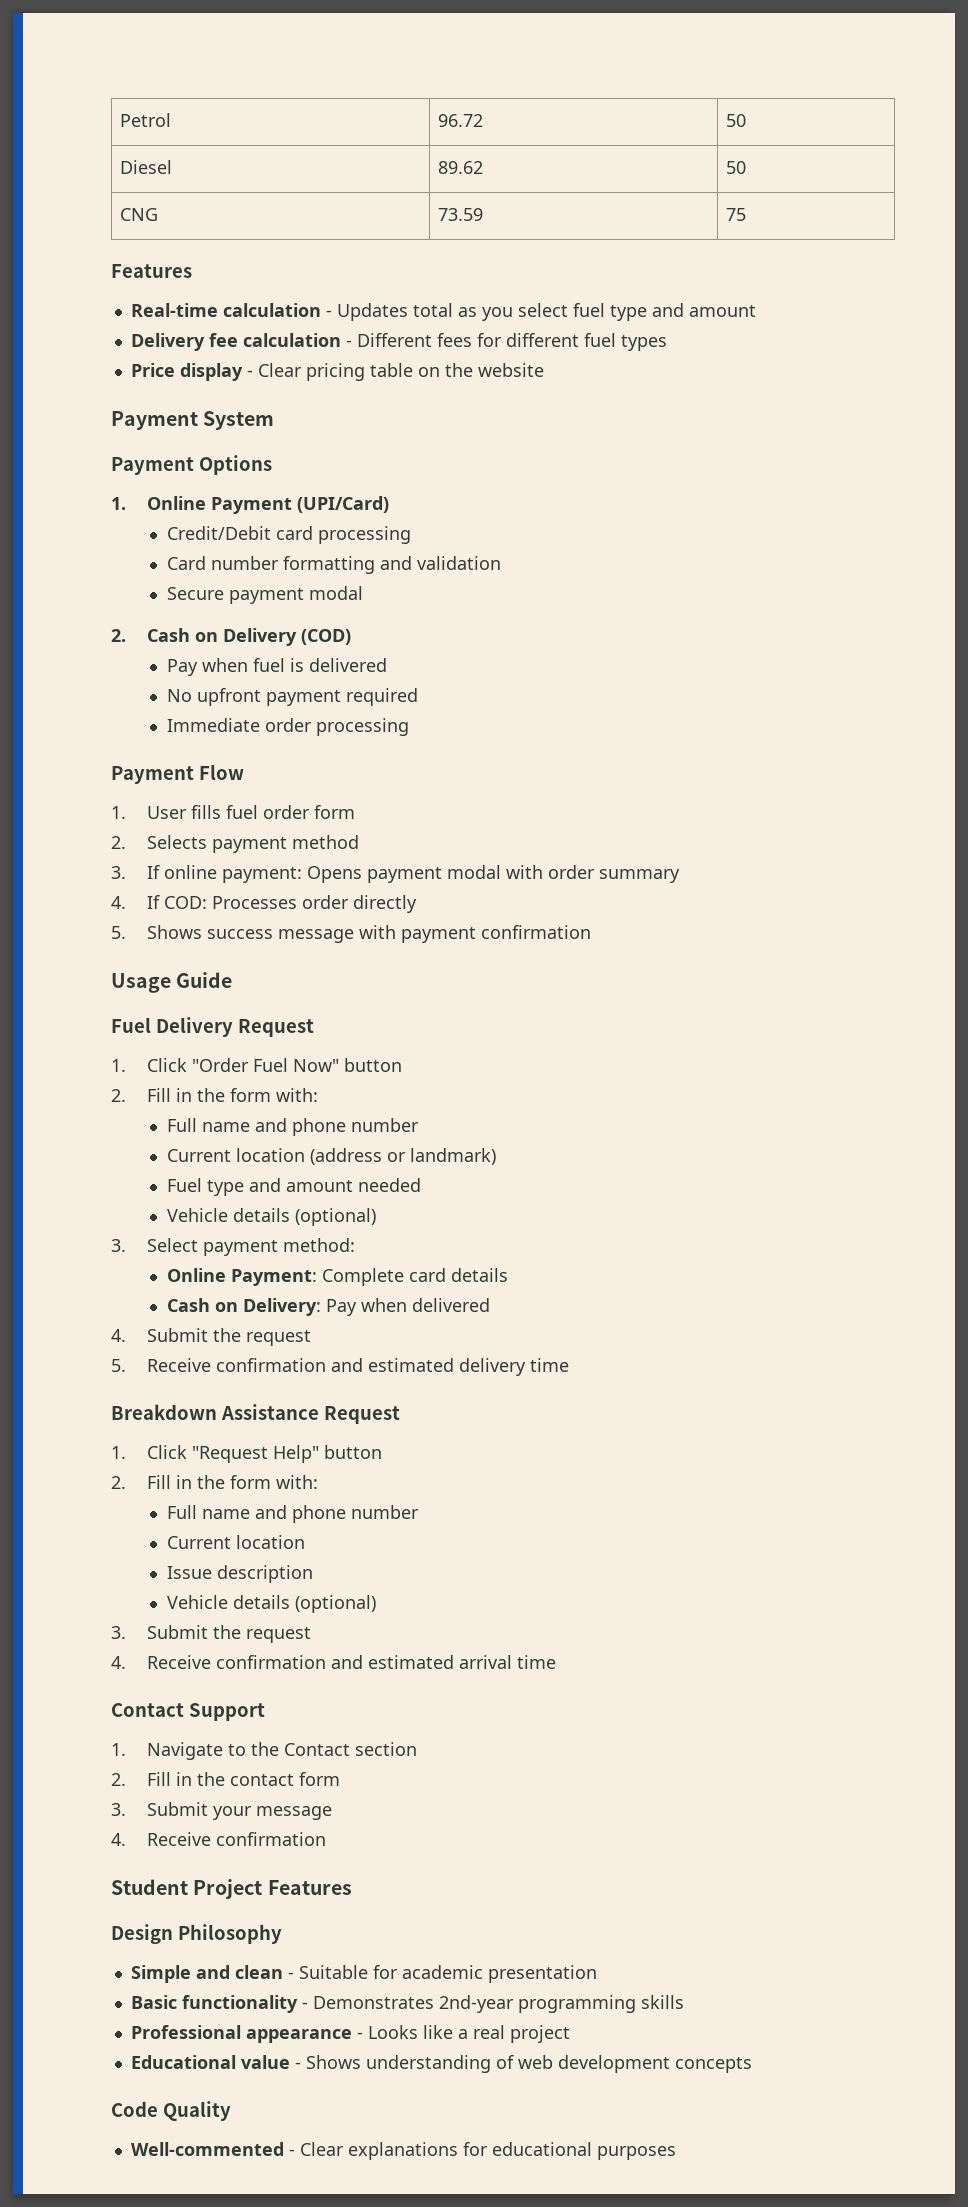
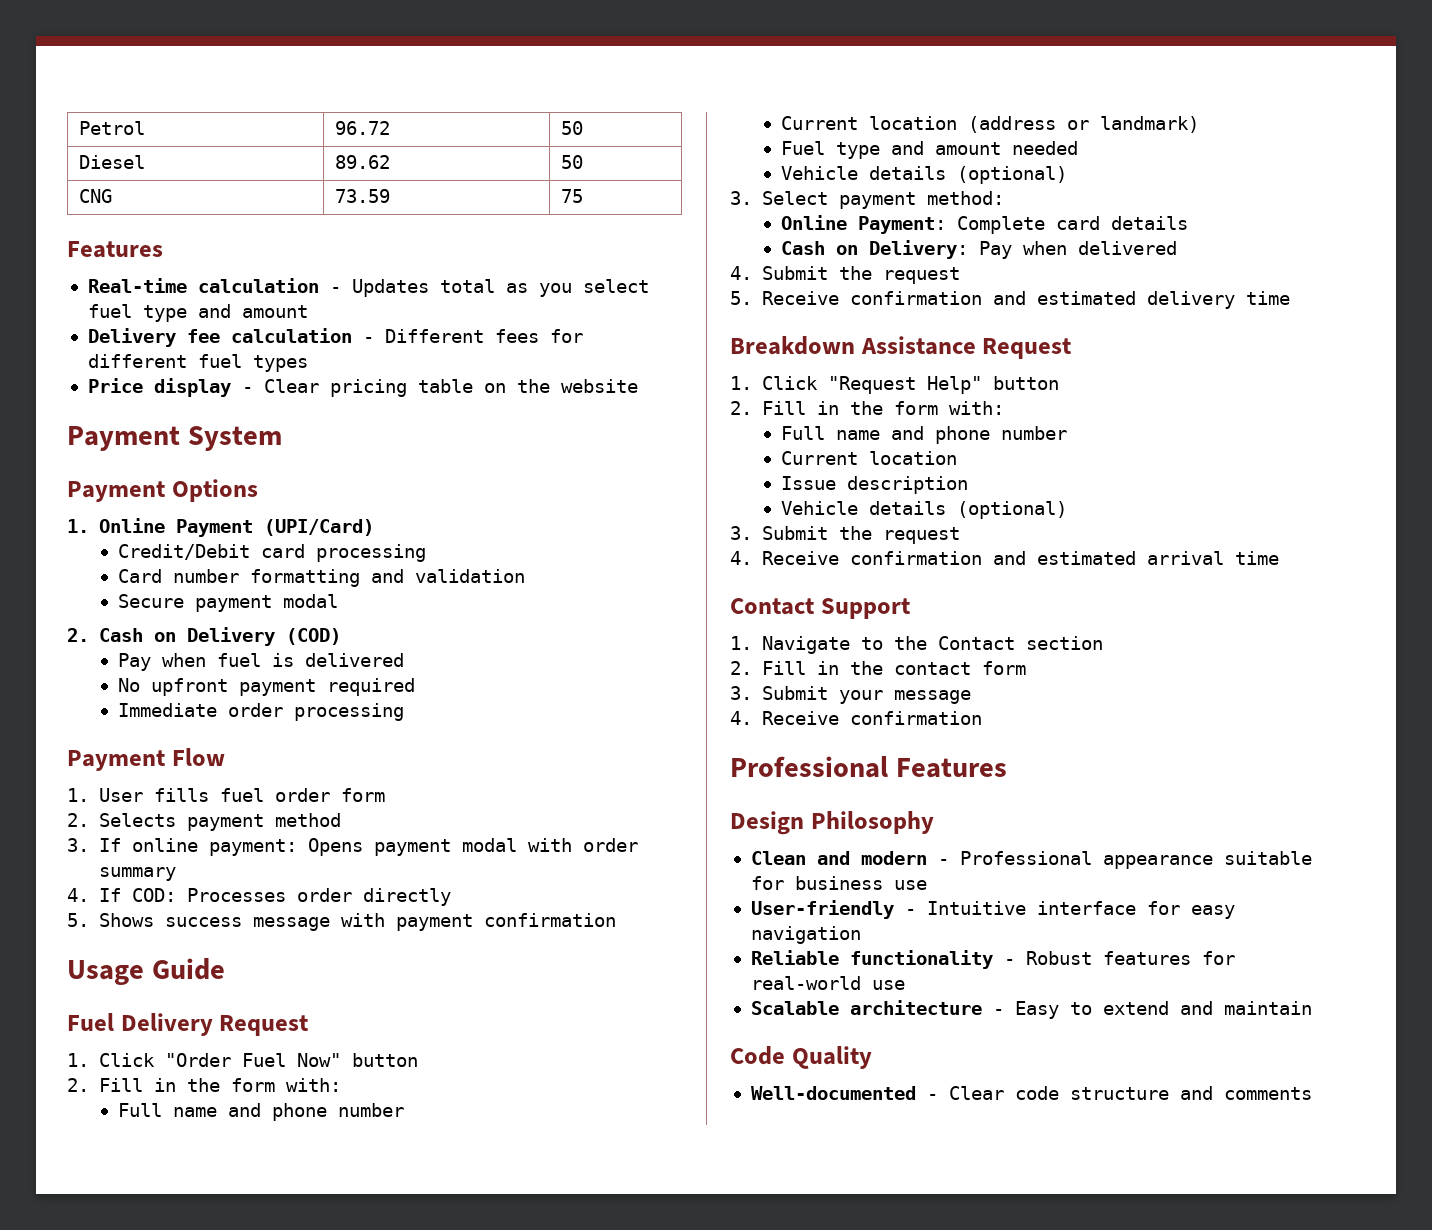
[111,1879,263,1899] Student Project -> [730,756,888,778] Professional
[130,1965,597,1983] [130,1995,684,2013] [130,2025,570,2043] [130,2055,752,2073] Simple and clean - Suitable for academic presentation // Basic functionality - Demonstrates 2nd-year programming skills // Professional appearance - Looks like a real project // Educational value - Shows understanding of web development concepts -> [750,851,1312,869] [750,876,927,890] [750,900,1235,919] [750,926,861,944] [750,950,1235,969] [750,976,905,990] [750,1000,1312,1019] Clean and modern - Professional appearance suitable for business use // User-friendly - Intuitive interface for easy navigation // Reliable functionality - Robust features for real-world use // Scalable architecture - Easy to extend and maintain
[130,2142,676,2160] Well-commented - Clear explanations for educational purposes -> [750,1086,1312,1100] Well-documented - Clear code structure and comments

